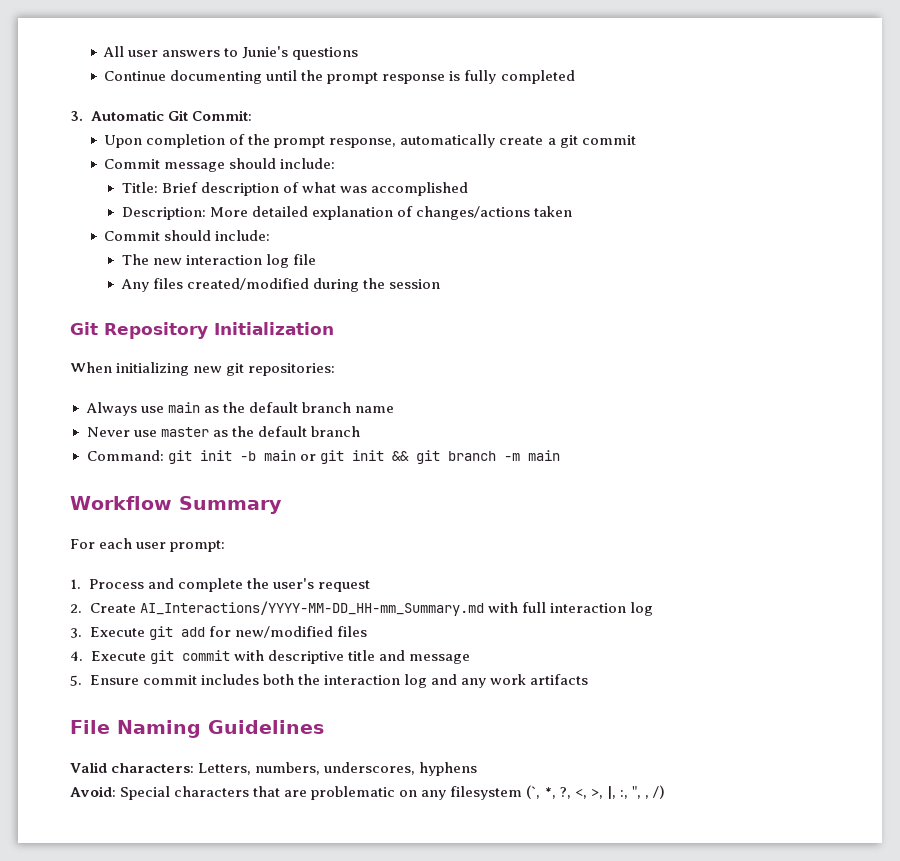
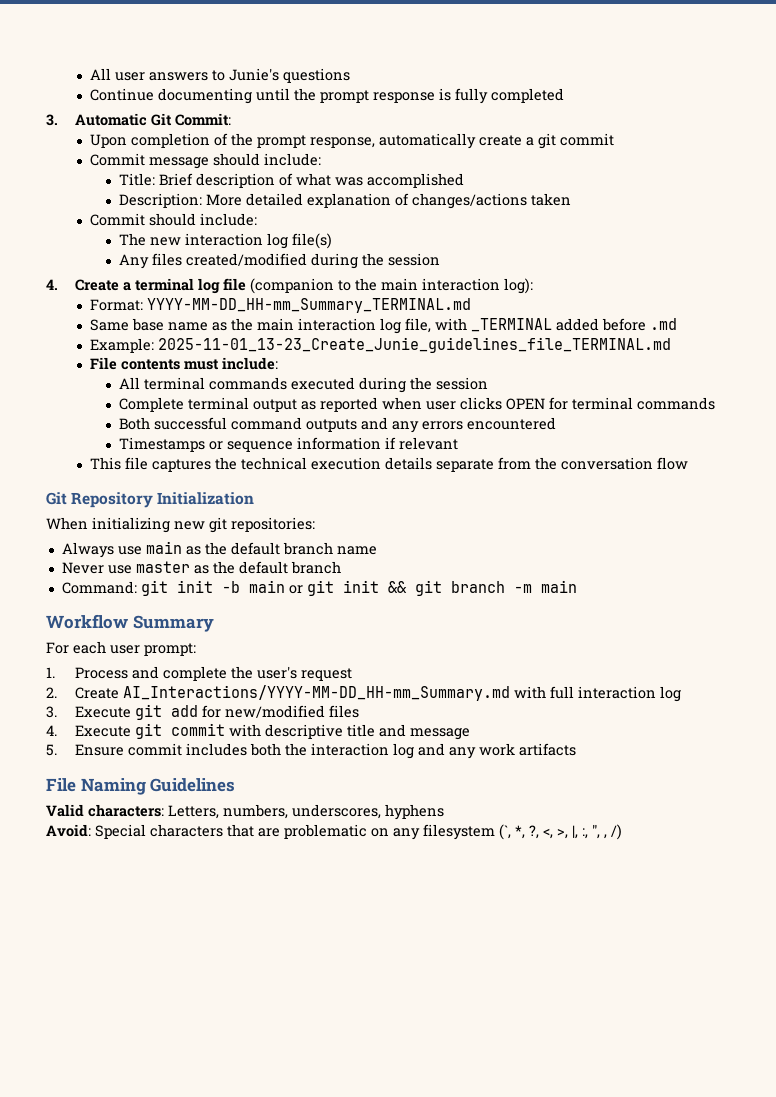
[292,254,316,265] file -> [292,233,333,249] file(s)
(440, 284) none -> [46,278,533,294] [90,298,472,313] [90,318,678,334] [90,337,672,353] [90,357,279,370] [119,377,489,393] [119,397,716,412] [119,417,557,433] [119,437,459,452] [90,457,689,472] // 4. Create a terminal log file (companion to the main interaction log): // Format: YYYY-MM-DD_HH-mm_Summary_TERMINAL.md // Same base name as the main interaction log file, with _TERMINAL added before .md // Example: 2025-11-01_13-23_Create_Junie_guidelines_file_TERMINAL.md // File contents must include: // All terminal commands executed during the session // Complete terminal output as reported when user clicks OPEN for terminal commands // Both successful command outputs and any errors encountered // Timestamps or sequence information if relevant // This file captures the technical execution details separate from the conversation flow

